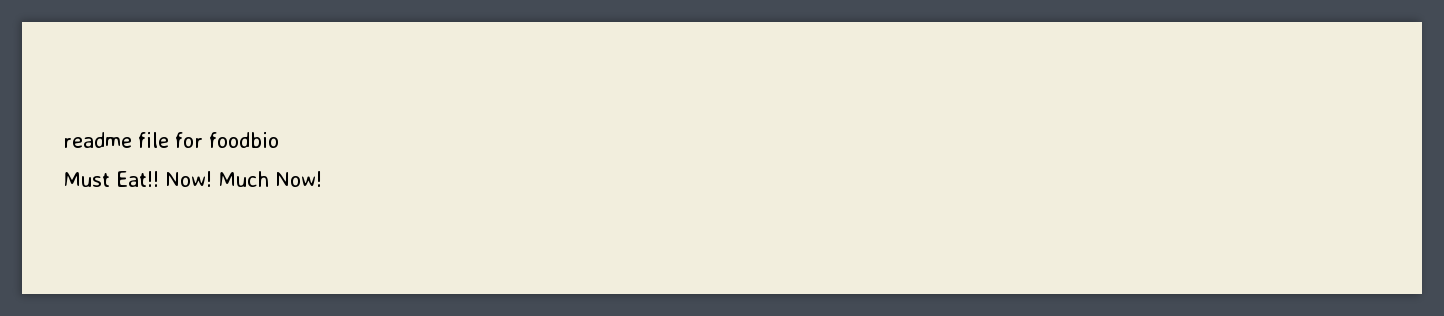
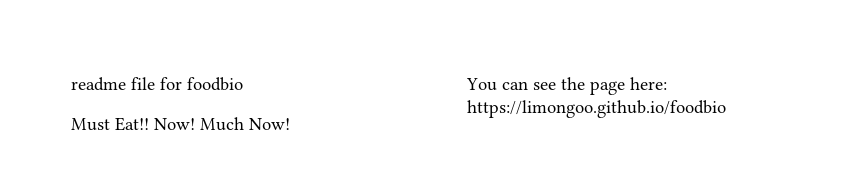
(322, 179) none -> [466,77,667,95] [467,100,726,118] // You can see the page here: https://limongoo.github.io/foodbio

